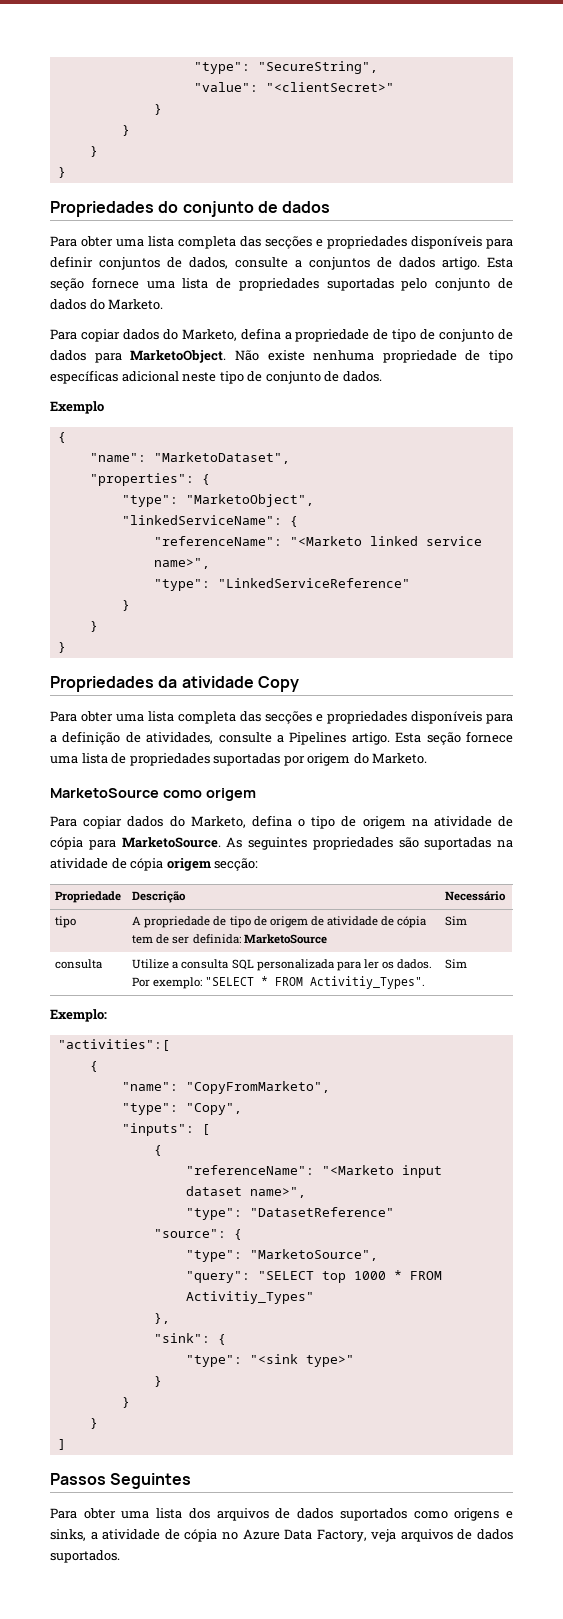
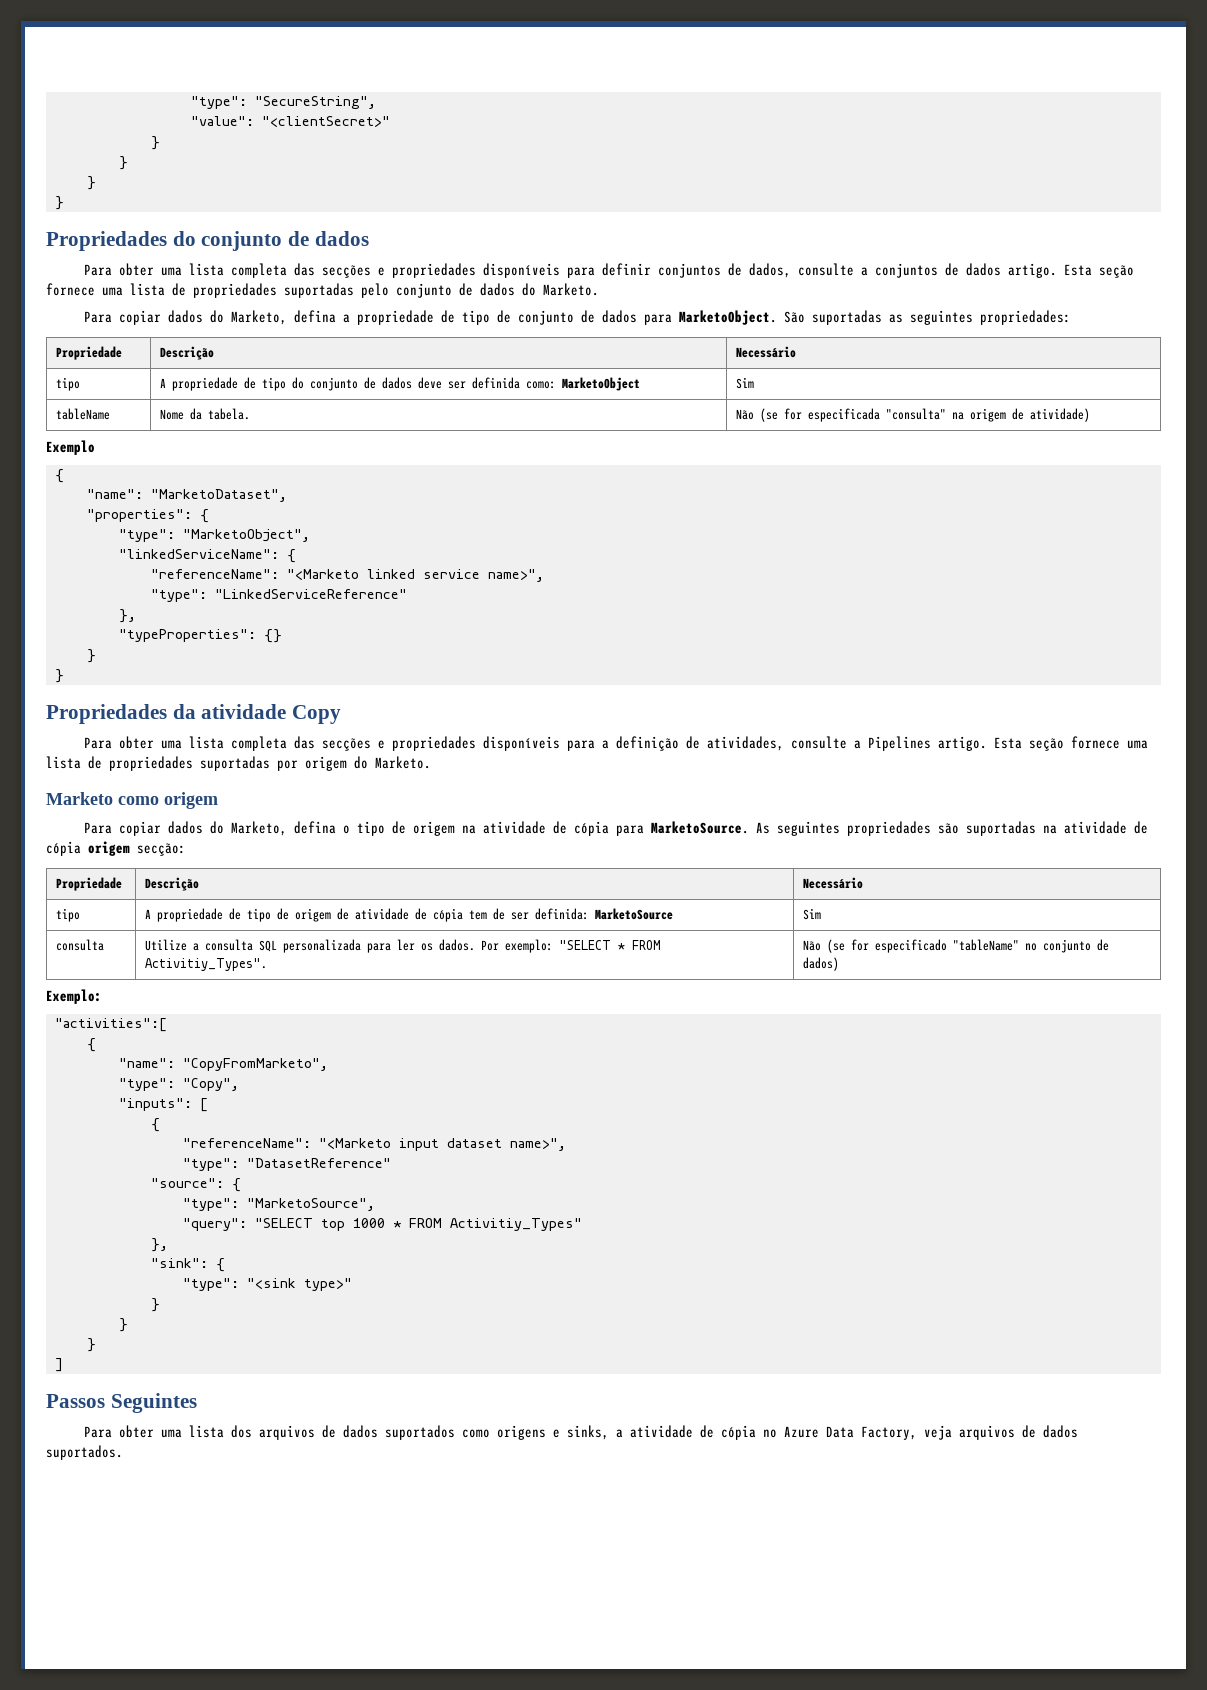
[234,350,513,363] [50,370,382,384] Não existe nenhuma propriedade de tipo específicas adicional neste tipo de conjunto de dados. -> [783,310,1071,325] [56,346,123,360] [160,346,215,360] [736,346,797,358] [56,377,81,391] [160,377,641,391] [736,377,755,389] [56,408,111,420] [160,408,251,420] [736,408,1091,422] São suportadas as seguintes propriedades: // Propriedade | Descrição | Necessário // tipo | A propriedade de tipo do conjunto de dados deve ser definida como: MarketoObject | Sim // tableName | Nome da tabela. | Não (se for especificada "consulta" na origem de atividade)
[121,600,130,611] } -> [118,609,136,623] [118,629,282,643] }, // "typeProperties": {}
[50,788,159,798] MarketoSource -> [46,792,113,805] Marketo
[445,959,468,969] Sim -> [803,939,1110,953] [803,957,840,971] Não (se for especificado "tableName" no conjunto de dados)

